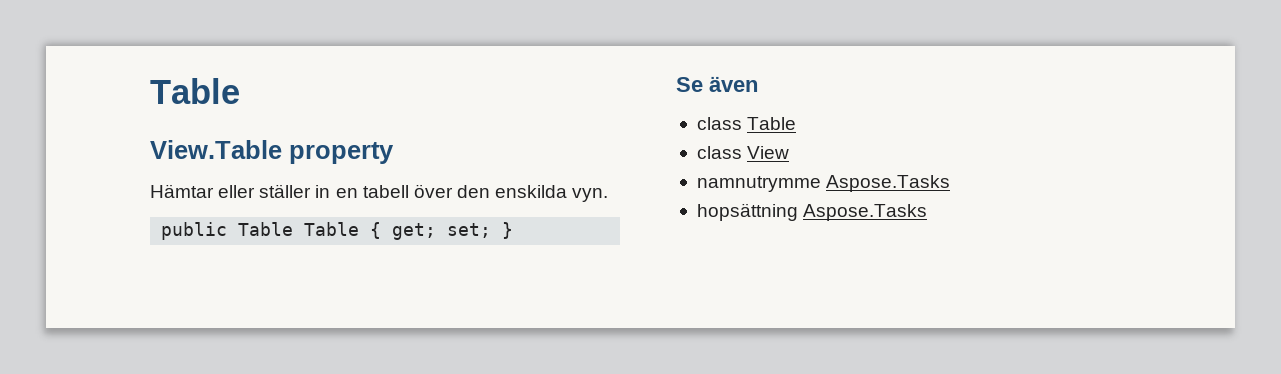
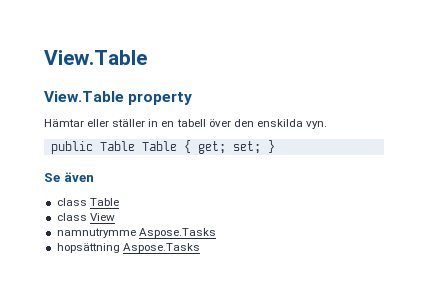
[150,78,240,104] Table -> [44,50,147,65] View.Table

